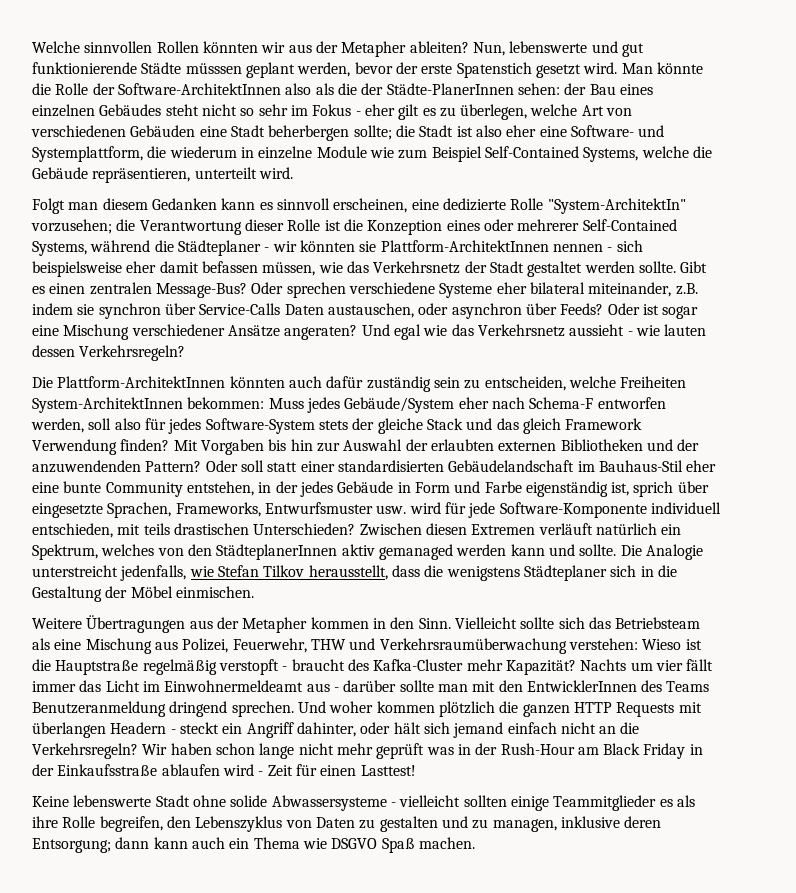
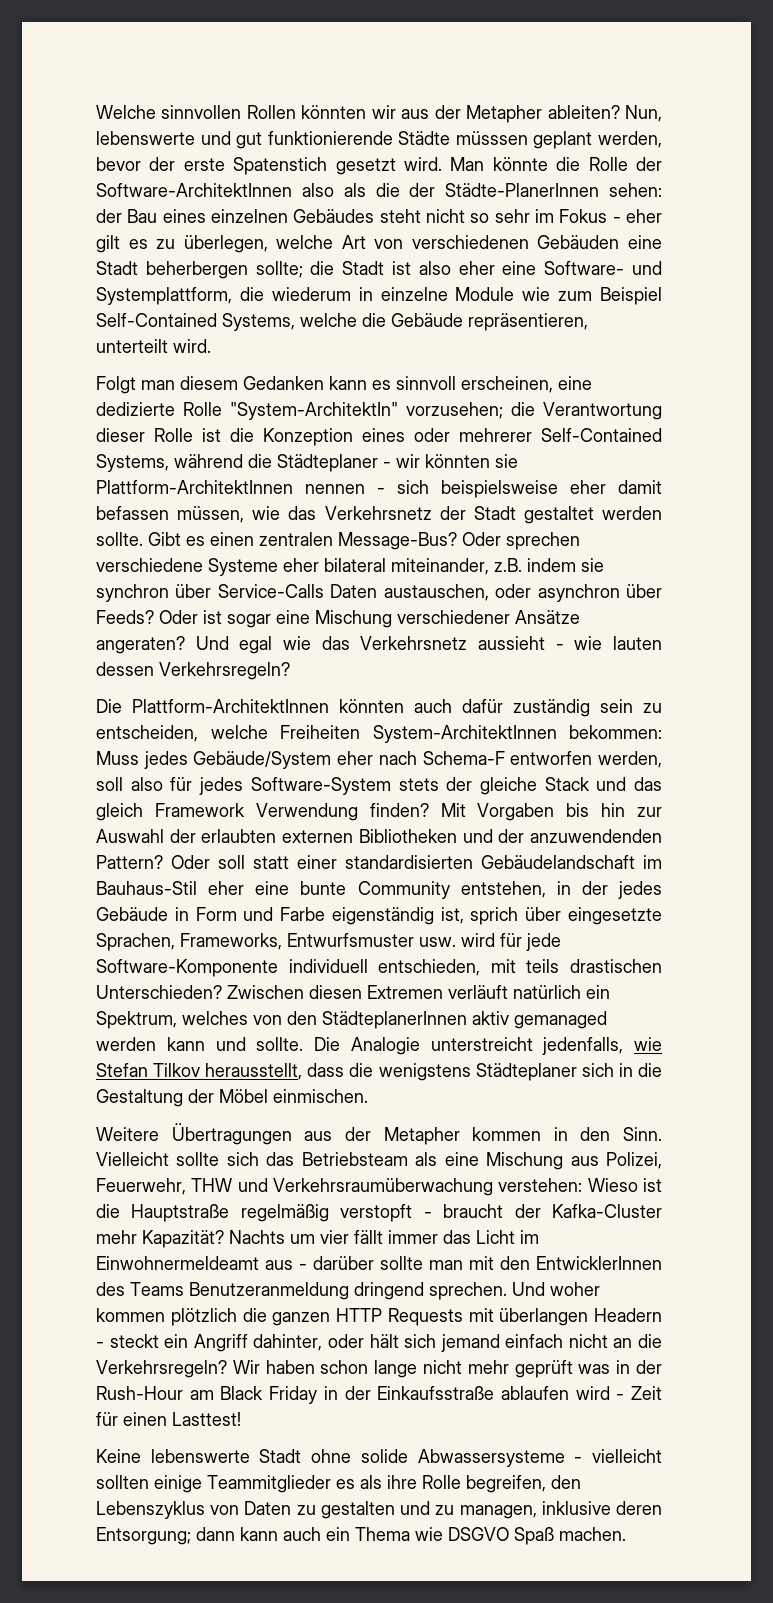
[347,659,369,671] des -> [514,1204,541,1218] der

